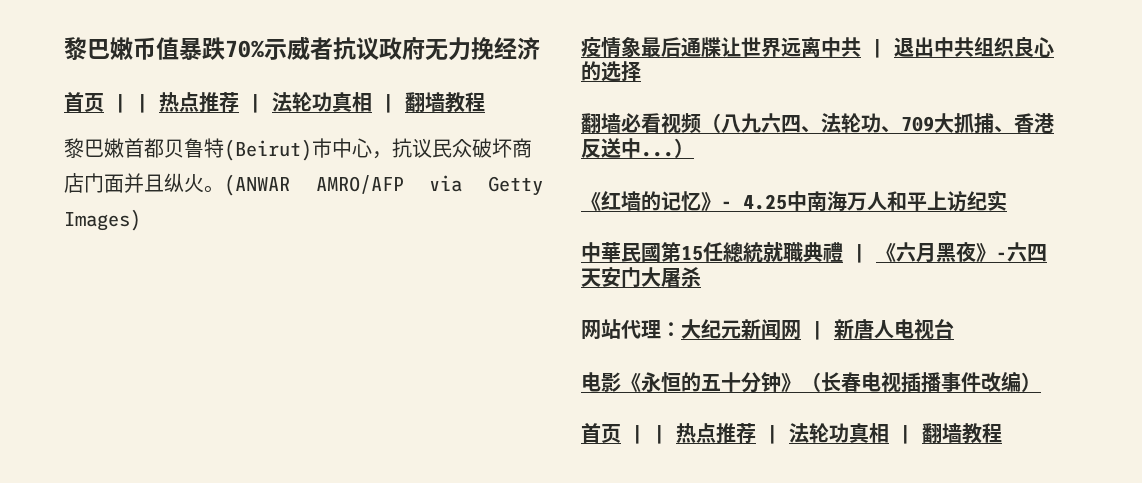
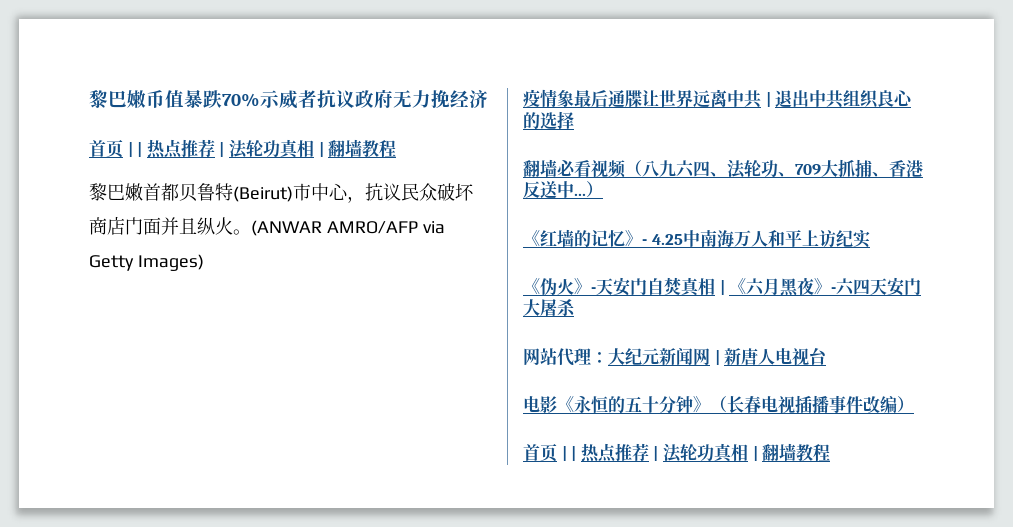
[581,242,843,263] 中華民國第15任總統就職典禮 -> [523,277,715,297] 《伪火》-天安门自焚真相

